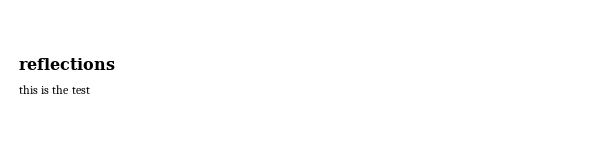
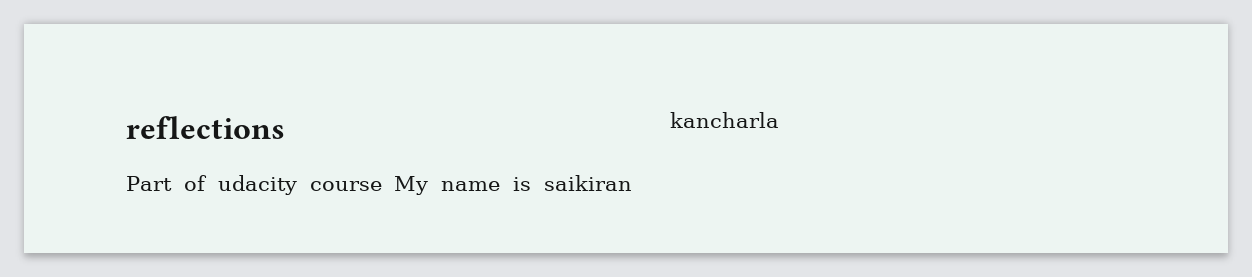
[19,85,90,94] this is the test -> [126,175,632,195] [670,112,779,128] Part of udacity course My name is saikiran kancharla

